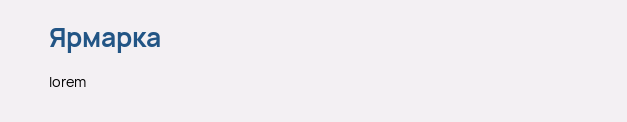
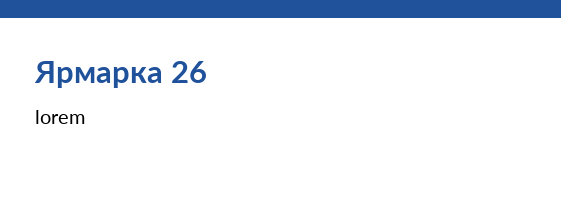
(161, 40) none -> [171,61,208,83] 26

